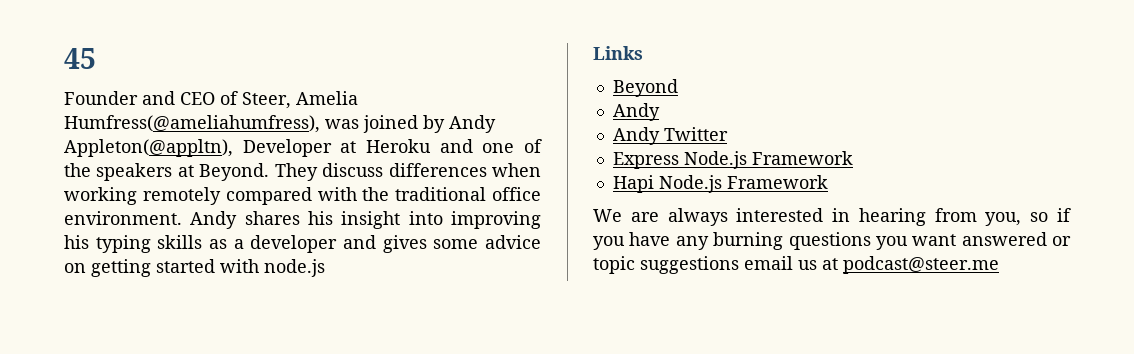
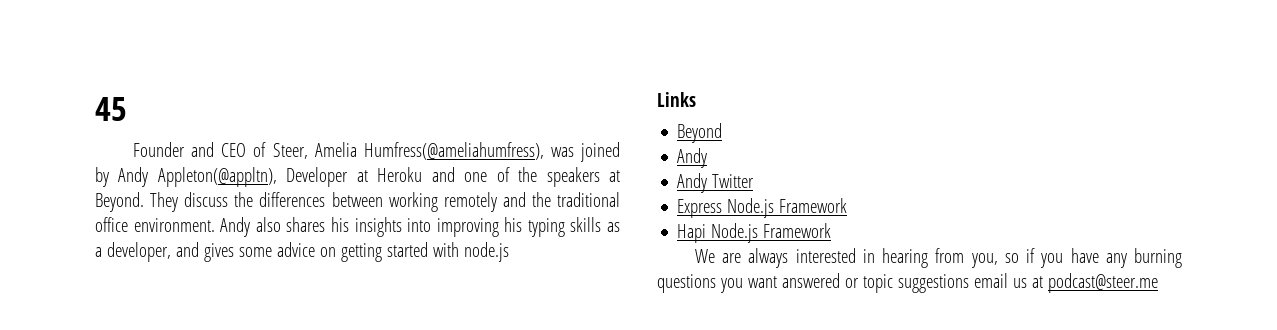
[388,163,541,177] [64,187,357,205] differences when working remotely compared with -> [234,192,526,212] the differences between working remotely and
(238, 220) none -> [255,217,281,232] also
[341,211,401,229] insight -> [354,217,402,237] insights
[250,235,338,253] developer -> [106,242,171,262] developer,

